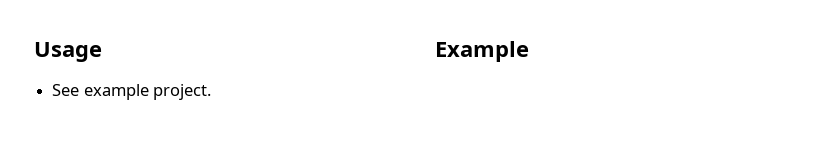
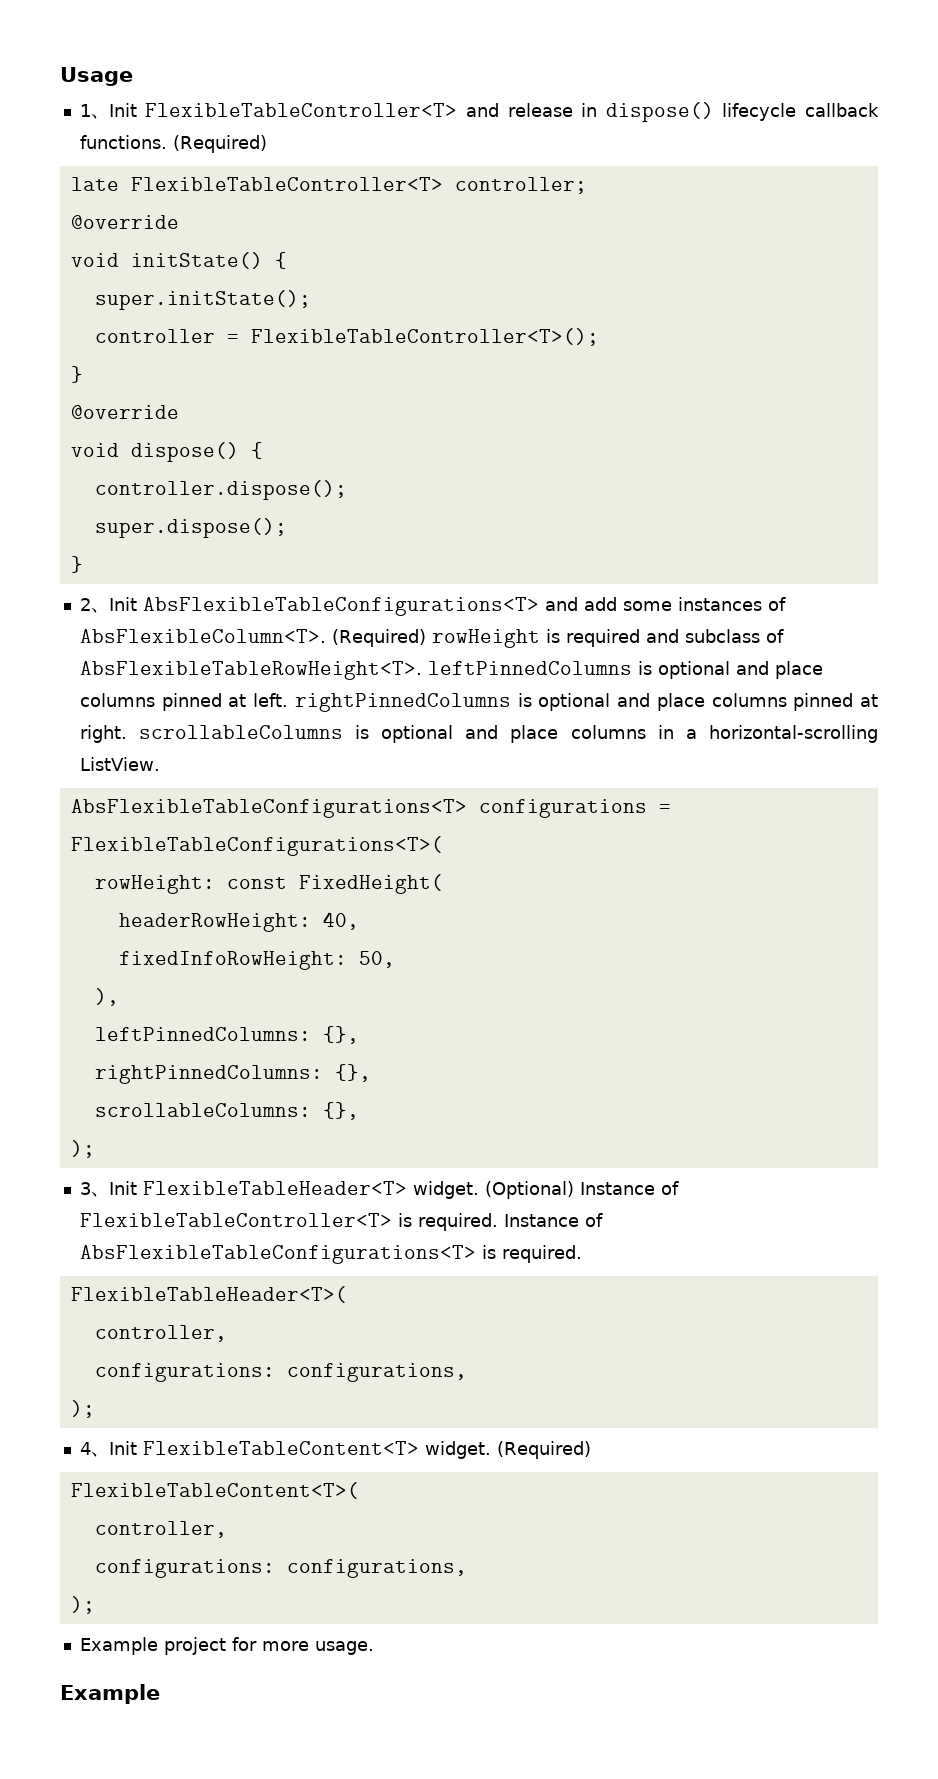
[52,84,212,100] See example project. -> [79,102,880,122] [79,135,267,153] [70,177,587,194] [70,215,179,229] [70,252,287,269] [94,290,311,310] [94,328,599,346] [70,366,83,383] [70,405,179,419] [70,442,263,462] [94,480,347,500] [94,518,287,538] [70,556,83,573] [79,597,786,616] [79,629,784,648] [79,661,823,680] [79,693,878,712] [79,725,878,743] [79,757,160,771] [70,799,671,818] [70,836,443,856] [94,874,443,894] [118,912,359,932] [118,951,395,970] [94,988,119,1006] [94,1026,359,1044] [94,1064,371,1084] [94,1102,359,1120] [70,1140,95,1158] [79,1181,679,1199] [79,1213,603,1231] [79,1245,582,1264] [70,1286,347,1303] [94,1325,227,1342] [94,1363,467,1382] [70,1400,95,1418] [79,1441,591,1459] [70,1482,359,1499] [94,1521,227,1538] [94,1559,467,1578] [70,1596,95,1614] [79,1637,374,1655] 1、Init FlexibleTableController<T> and release in dispose() lifecycle callback functions. (Required) // late FlexibleTableController<T> controller; // @override // void initState() { // super.initState(); // controller = FlexibleTableController<T>(); // } // @override // void dispose() { // controller.dispose(); // super.dispose(); // } // 2、Init AbsFlexibleTableConfigurations<T> and add some instances of AbsFlexibleColumn<T>. (Required) rowHeight is required and subclass of AbsFlexibleTableRowHeight<T>. leftPinnedColumns is optional and place columns pinned at left. rightPinnedColumns is optional and place columns pinned at right. scrollableColumns is optional and place columns in a horizontal-scrolling ListView. // AbsFlexibleTableConfigurations<T> configurations = FlexibleTableConfigurations<T>( // rowHeight: const FixedHeight( // headerRowHeight: 40, // fixedInfoRowHeight: 50, // ), // leftPinnedColumns: {}, // rightPinnedColumns: {}, // scrollableColumns: {}, // ); // 3、Init FlexibleTableHeader<T> widget. (Optional) Instance of FlexibleTableController<T> is required. Instance of AbsFlexibleTableConfigurations<T> is required. // FlexibleTableHeader<T>( // controller, // configurations: configurations, // ); // 4、Init FlexibleTableContent<T> widget. (Required) // FlexibleTableContent<T>( // controller, // configurations: configurations, // ); // Example project for more usage.

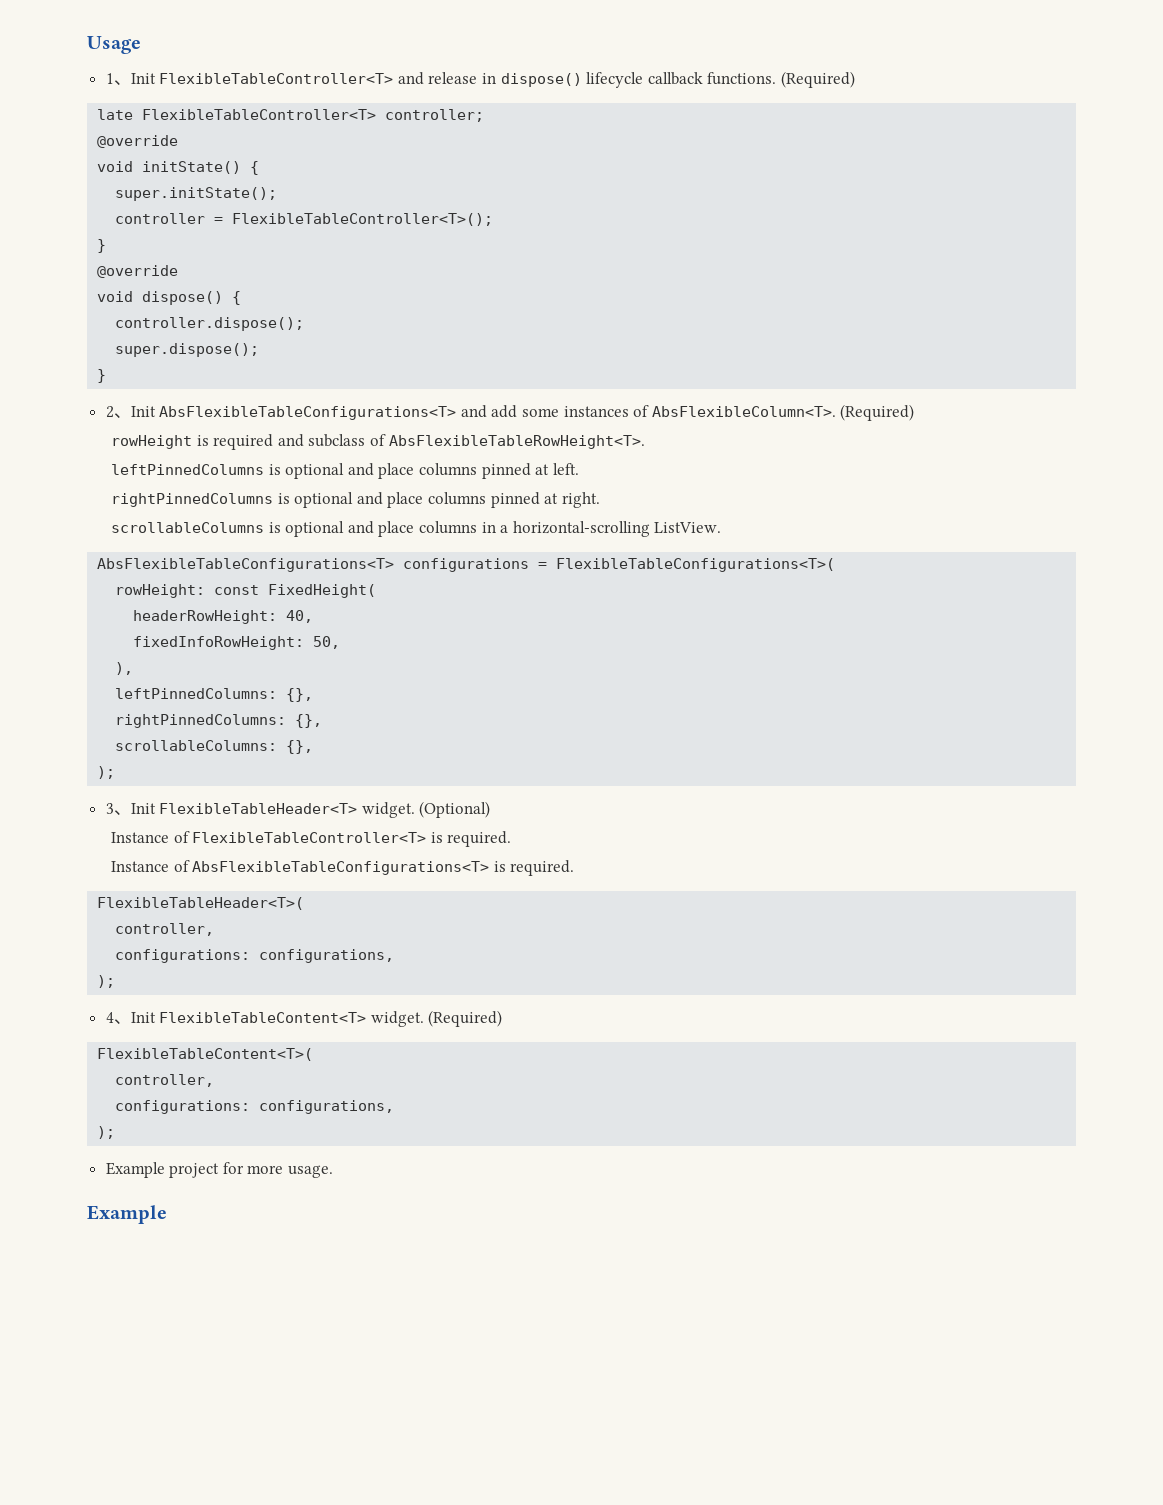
(426, 638) none -> (915, 412) //
(422, 670) none -> (645, 442) //
(289, 700) none -> (579, 469) //
(127, 734) none -> (600, 500) //
(574, 1190) none -> (491, 809) //
(498, 1222) none -> (512, 839) //

